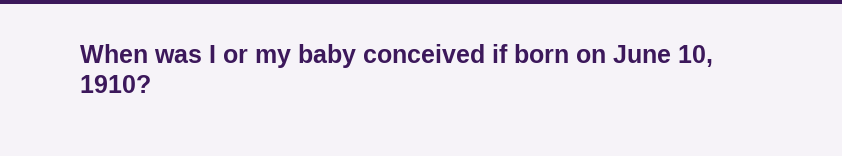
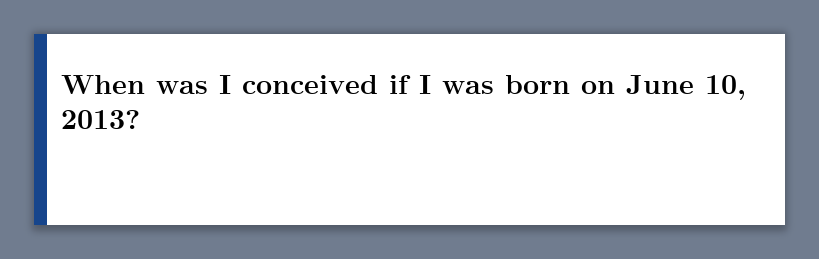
[223,44,508,68] or my baby conceived if -> [242,75,494,94] conceived if I was
[80,75,151,93] 1910? -> [61,110,140,129] 2013?

